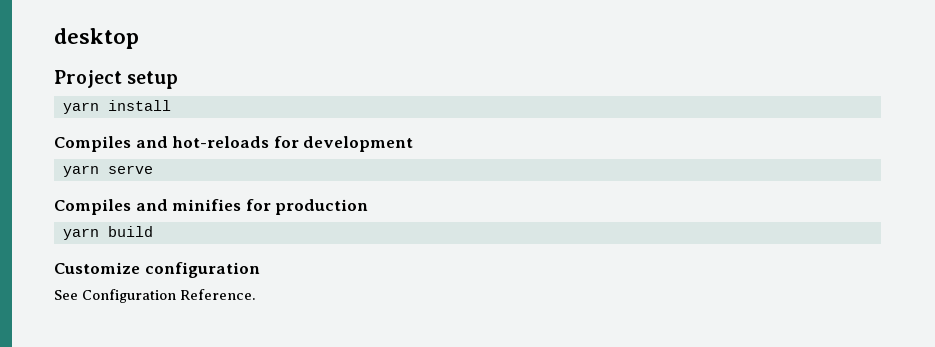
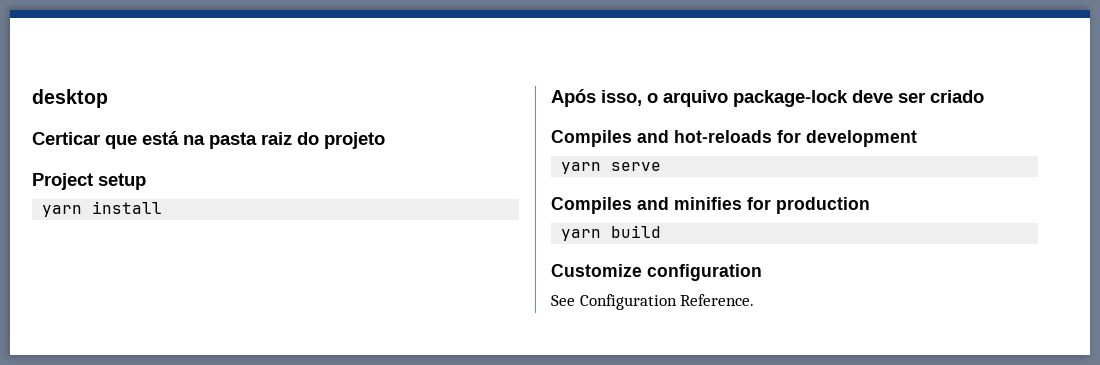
[54,70,179,89] [62,100,171,114] Project setup // yarn install -> [32,131,385,149] [32,173,146,190] [42,201,163,217] [551,89,984,107] Certicar que está na pasta raiz do projeto // Project setup // yarn install // Após isso, o arquivo package-lock deve ser criado

